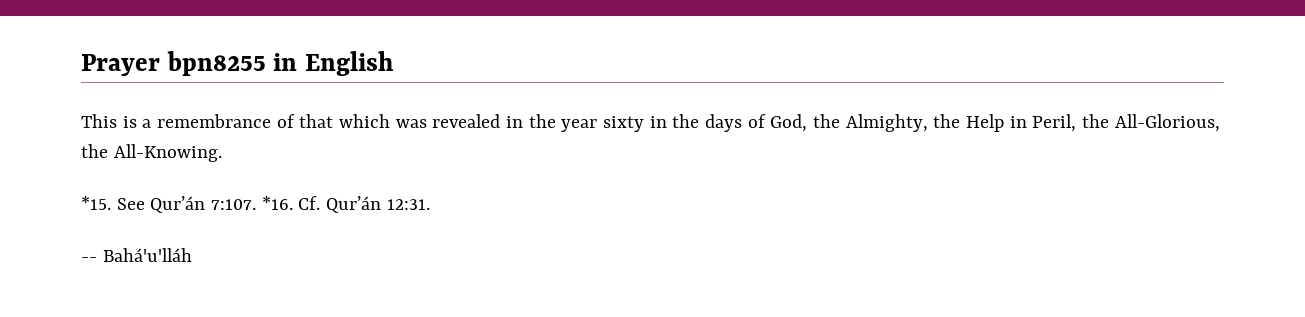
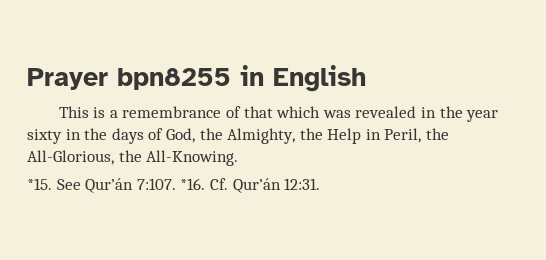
[81,248,192,262] // -- Bahá'u'lláh -> (321, 184) none

